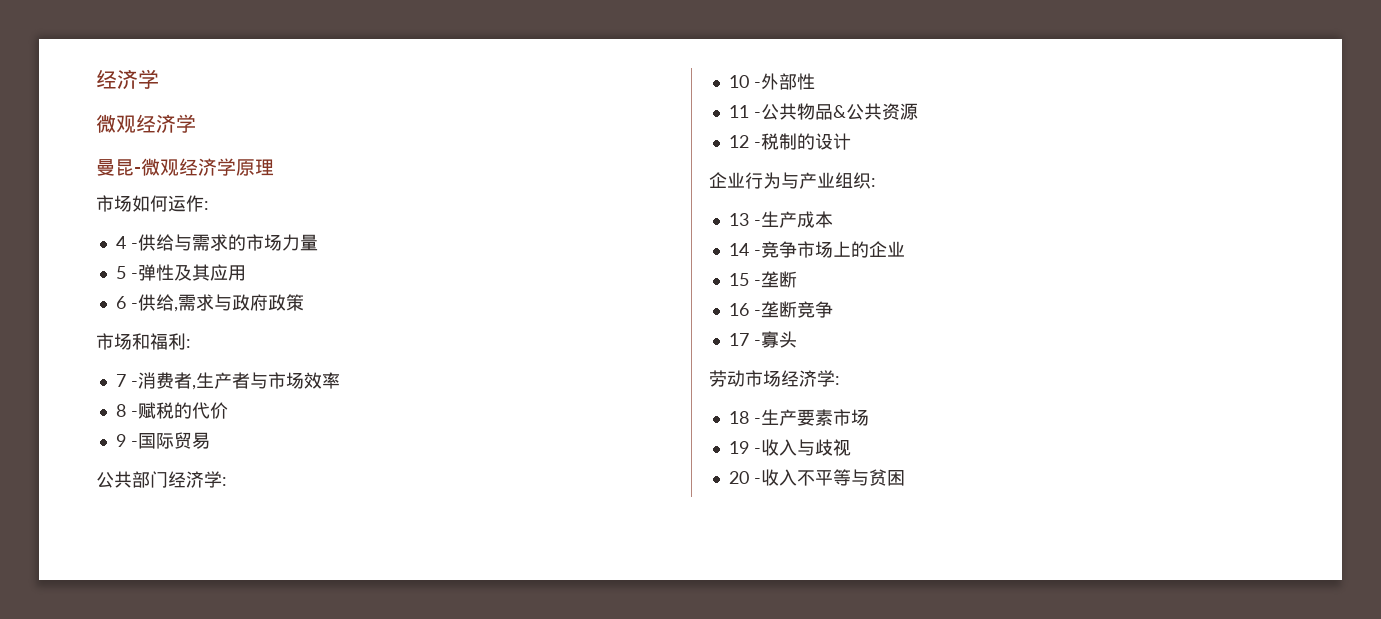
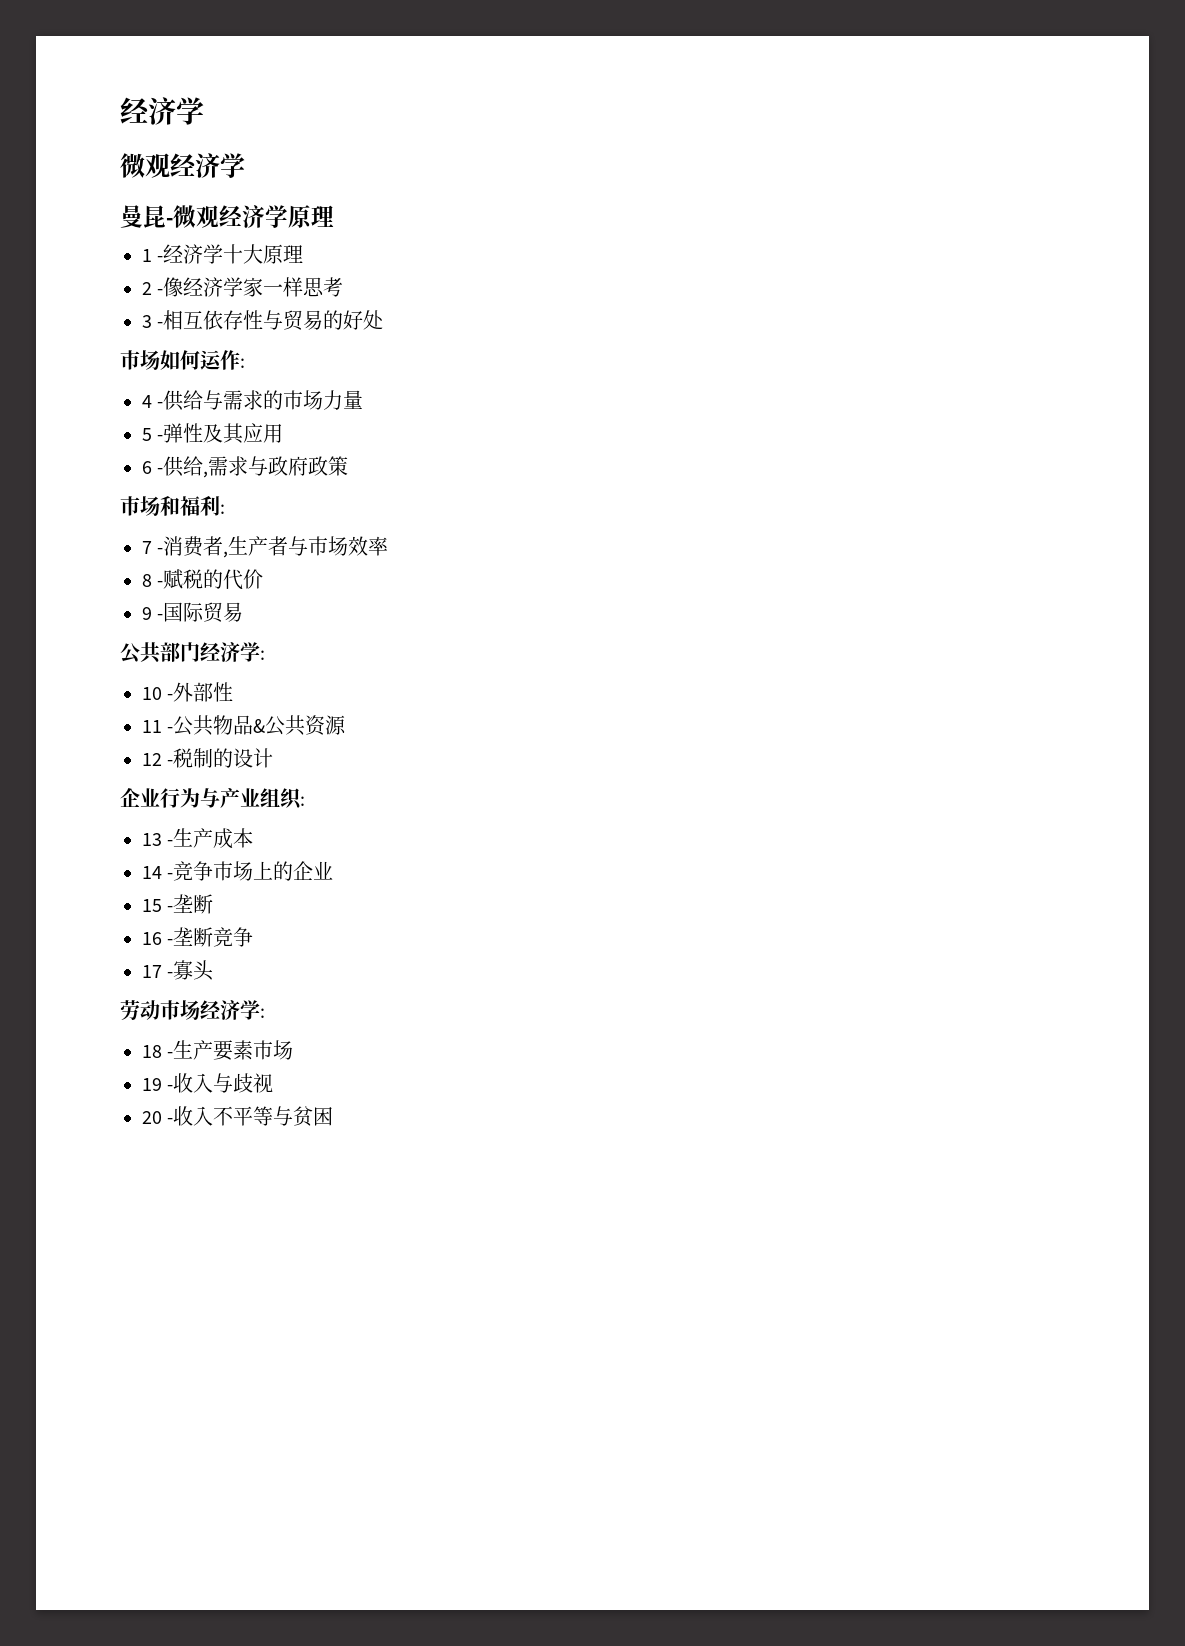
(274, 167) none -> [142,244,304,264] [142,277,344,297] [142,310,384,331] // 1 -经济学十大原理 // 2 -像经济学家一样思考 // 3 -相互依存性与贸易的好处

